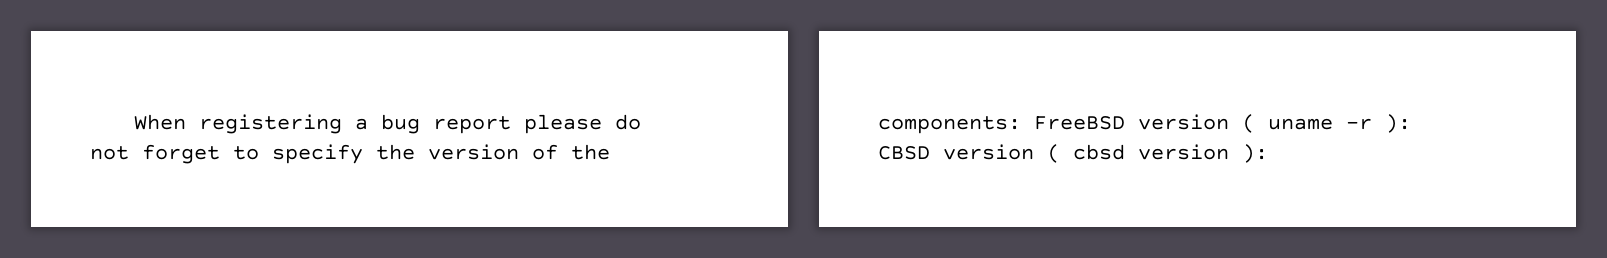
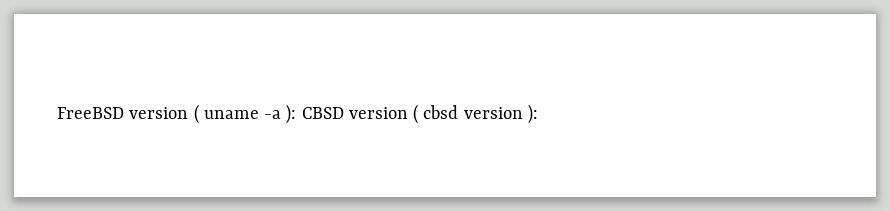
[134,114,642,134] [90,144,610,164] [878,116,1021,134] When registering a bug report please do not forget to specify the version of the components: -> (57, 113) none
[1346,118,1372,130] -r -> [264,110,282,119] -a

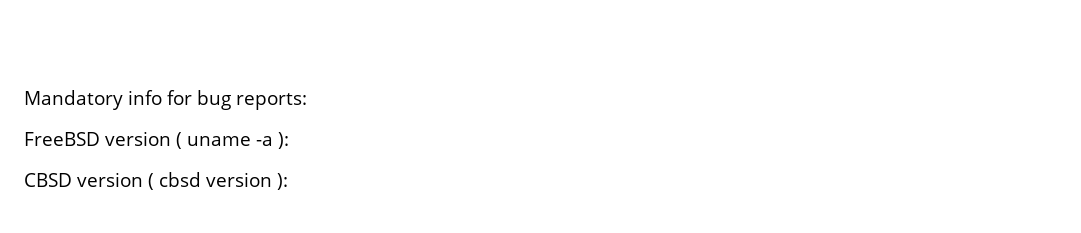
(57, 113) none -> [24,90,307,110] Mandatory info for bug reports: //
(297, 114) none -> (289, 140) //

